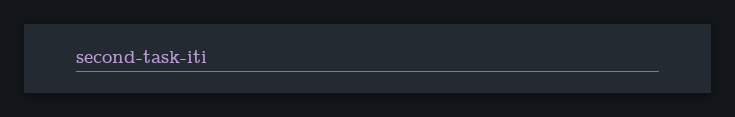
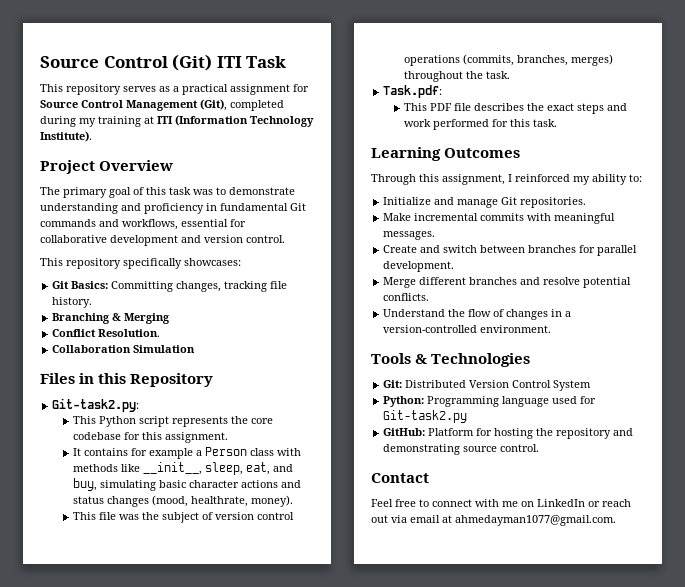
[76,50,207,63] second-task-iti -> [40,54,287,71] [40,84,309,95] [40,99,284,111] [40,115,314,127] [40,131,92,142] [40,160,174,174] [40,187,295,198] [40,203,306,214] [40,219,246,230] [40,235,285,246] [40,258,241,269] [52,281,288,292] [52,297,93,308] [52,313,171,324] [52,329,161,337] [52,345,196,353] [40,373,214,387] [52,398,140,412] [73,416,274,427] [73,432,229,443] [73,447,302,459] [73,462,294,475] [73,478,302,491] [73,495,294,507] [73,512,295,523] [404,54,614,66] [404,71,511,82] [383,85,443,98] [404,103,628,114] [404,119,558,130] [371,147,521,161] [371,174,642,185] [383,197,587,208] [383,213,616,224] [383,231,436,240] [383,245,638,256] [383,261,455,272] [383,277,632,288] [383,293,430,301] [383,309,572,320] [383,325,552,333] [371,353,531,367] [383,380,592,391] [383,396,597,407] [383,410,468,423] [383,428,634,439] [383,444,540,455] [371,473,429,483] [371,499,631,507] [371,515,616,526] Source Control (Git) ITI Task // This repository serves as a practical assignment for Source Control Management (Git), completed during my training at ITI (Information Technology Institute). // Project Overview // The primary goal of this task was to demonstrate understanding and proficiency in fundamental Git commands and workflows, essential for collaborative development and version control. // This repository specifically showcases: // Git Basics: Committing changes, tracking file history. // Branching & Merging // Conflict Resolution. // Collaboration Simulation // Files in this Repository // Git-task2.py: // This Python script represents the core codebase for this assignment. // It contains for example a Person class with methods like __init__, sleep, eat, and buy, simulating basic character actions and status changes (mood, healthrate, money). // This file was the subject of version control operations (commits, branches, merges) throughout the task. // Task.pdf: // This PDF file describes the exact steps and work performed for this task. // Learning Outcomes // Through this assignment, I reinforced my ability to: // Initialize and manage Git repositories. // Make incremental commits with meaningful messages. // Create and switch between branches for parallel development. // Merge different branches and resolve potential conflicts. // Understand the flow of changes in a version-controlled environment. // Tools & Technologies // Git: Distributed Version Control System // Python: Programming language used for Git-task2.py // GitHub: Platform for hosting the repository and demonstrating source control. // Contact // Feel free to connect with me on LinkedIn or reach out via email at ahmedayman1077@gmail.com.

